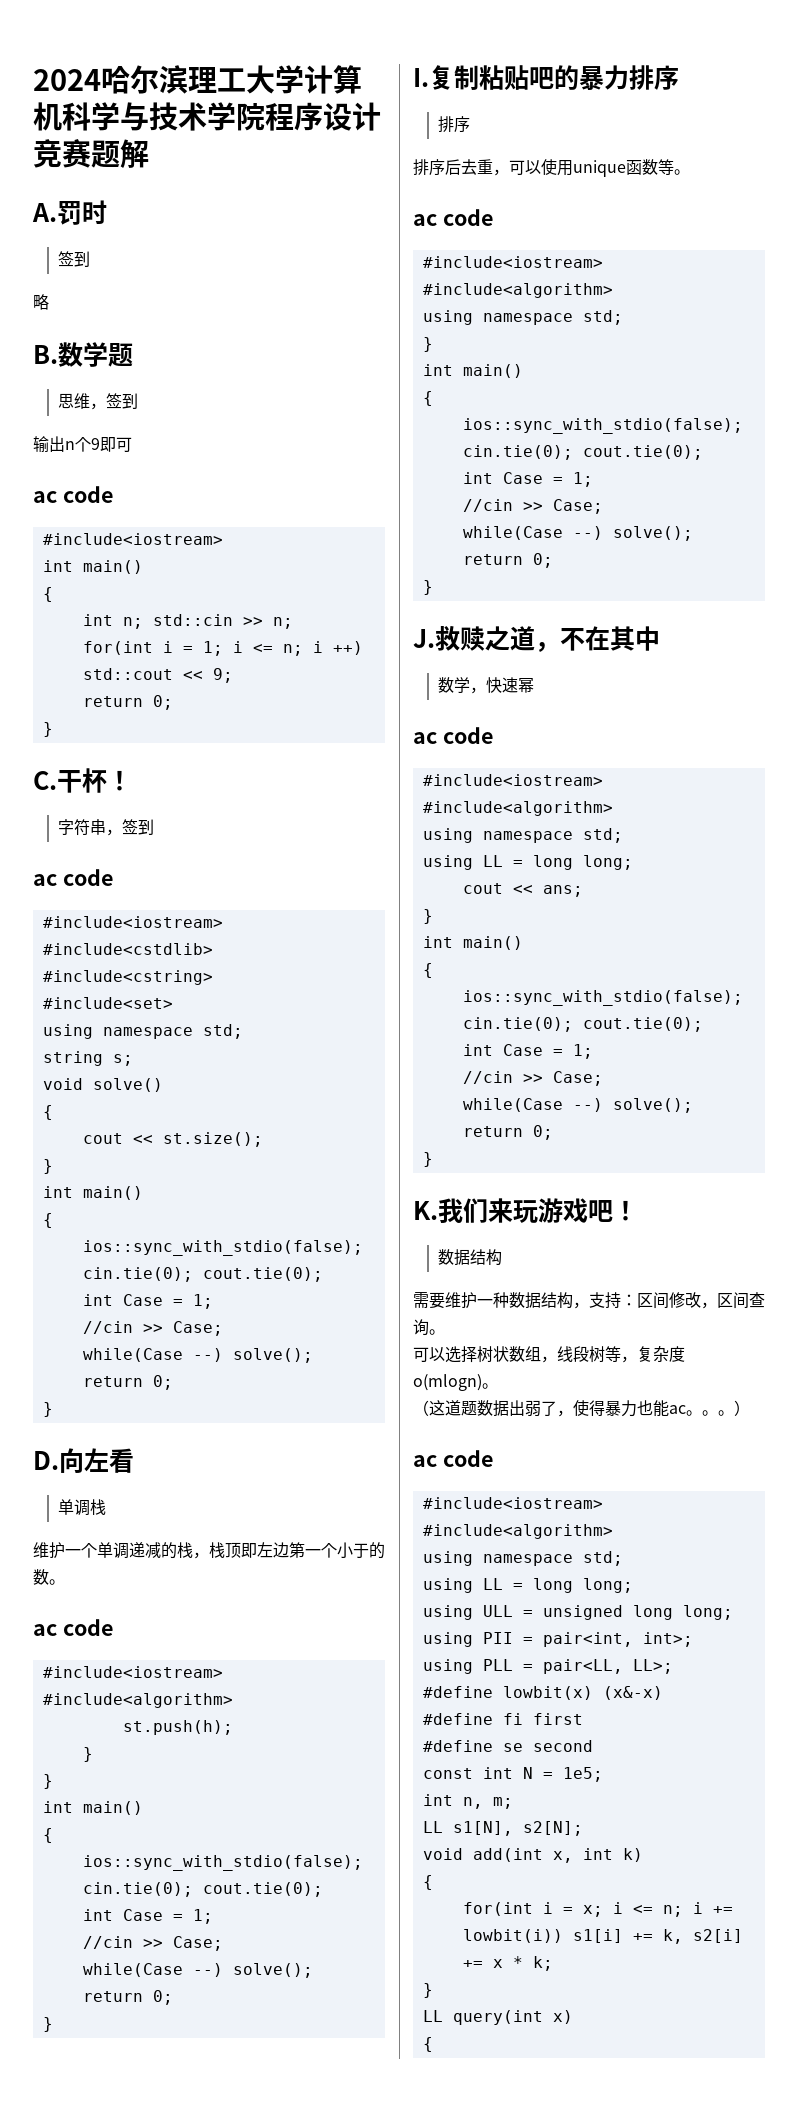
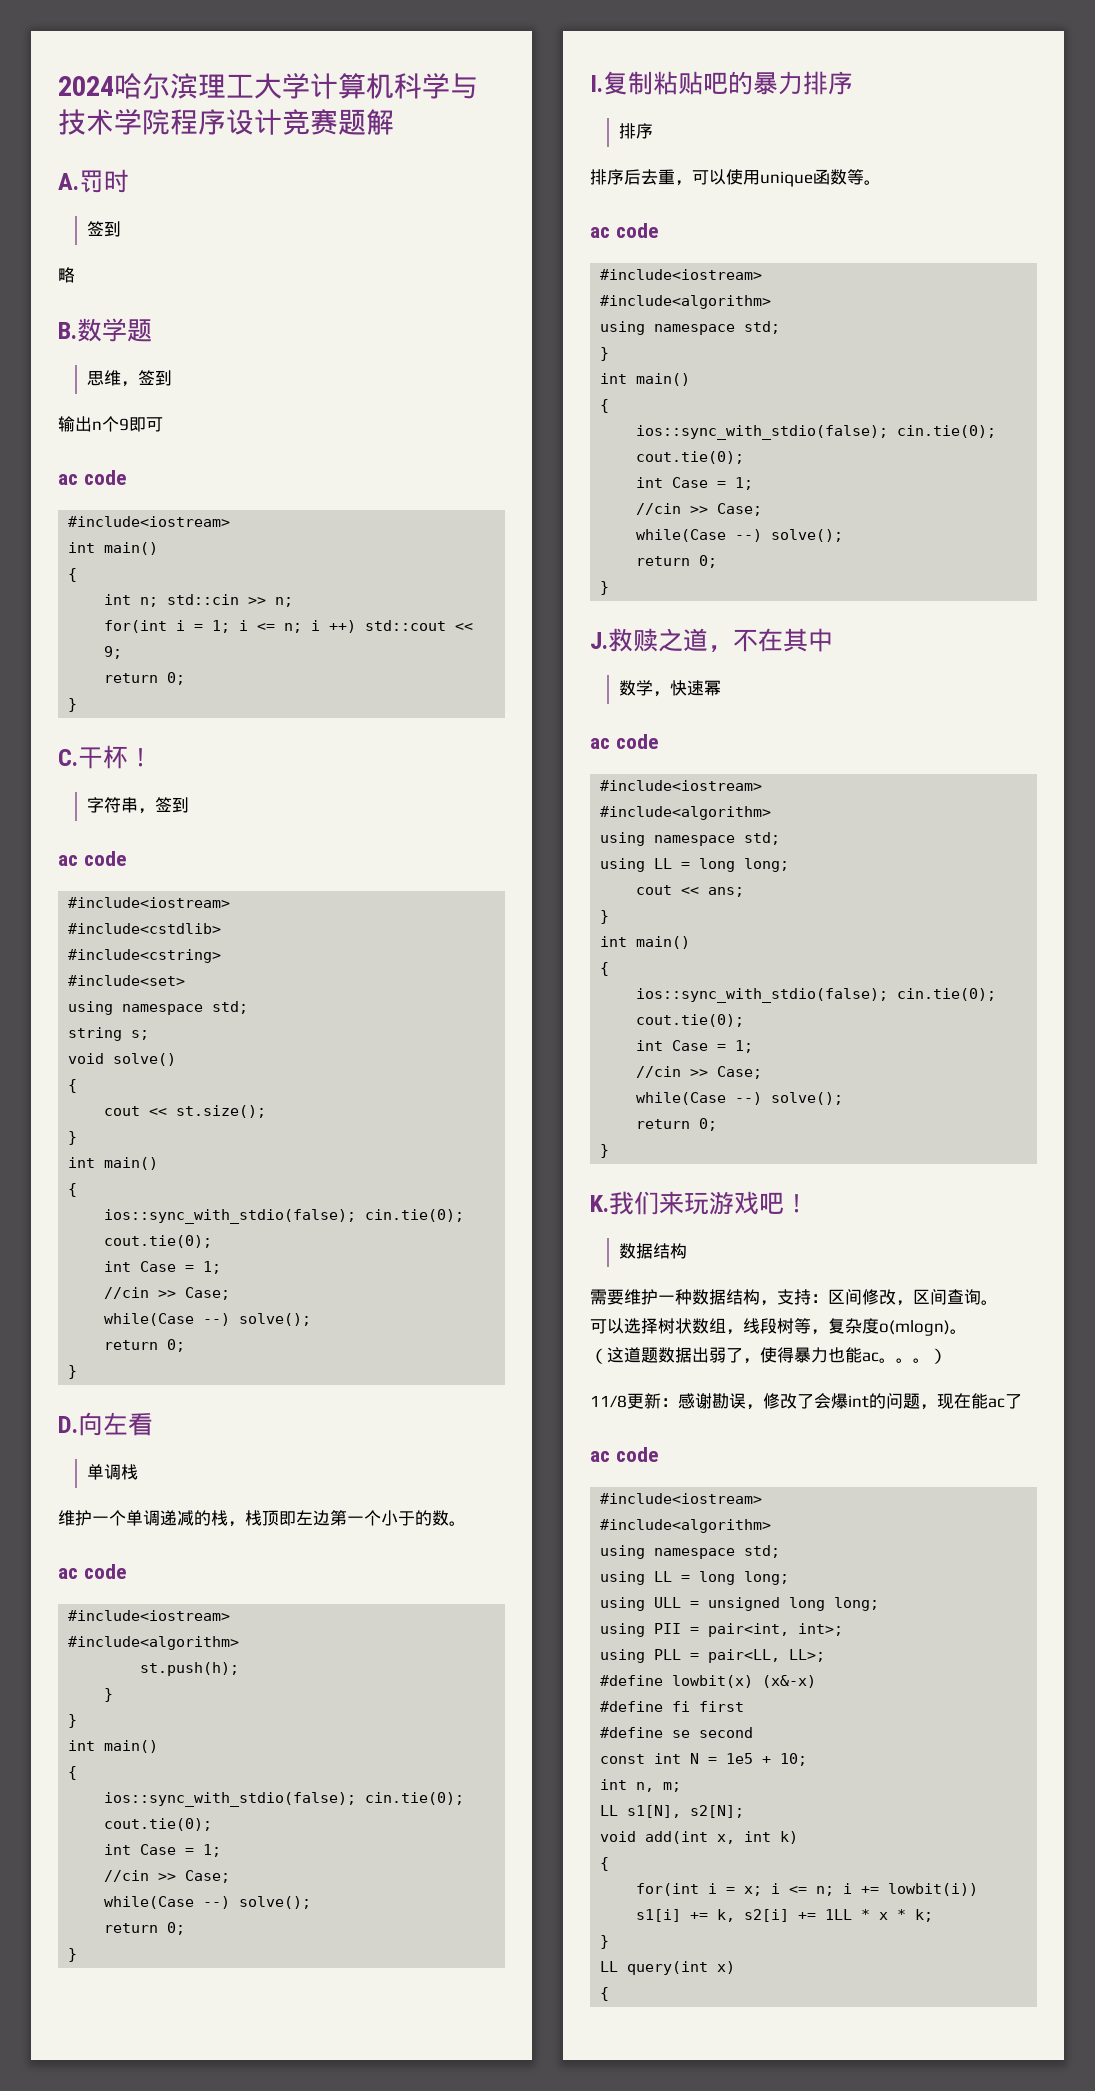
(750, 1408) none -> [590,1393,1022,1410] // 11/8更新：感谢勘误，修改了会爆int的问题，现在能ac了
[562,1767,603,1782] 1e5; -> [726,1753,808,1766] 1e5 + 10;
(483, 1964) none -> [825,1909,871,1920] 1LL *

